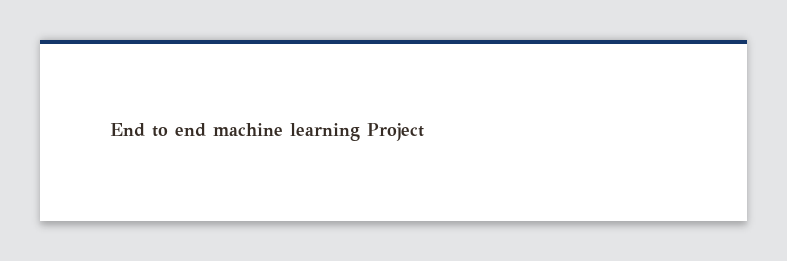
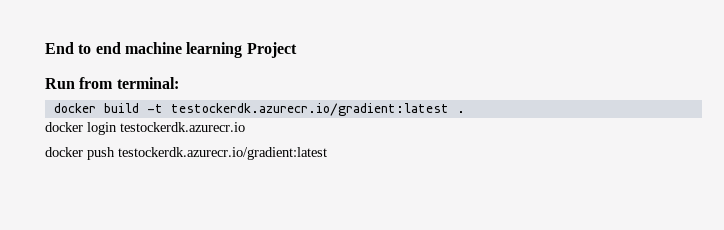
(424, 132) none -> [45,77,179,89] [53,103,465,116] [45,122,245,135] [45,147,327,160] // Run from terminal: // docker build -t testockerdk.azurecr.io/gradient:latest . // docker login testockerdk.azurecr.io // docker push testockerdk.azurecr.io/gradient:latest

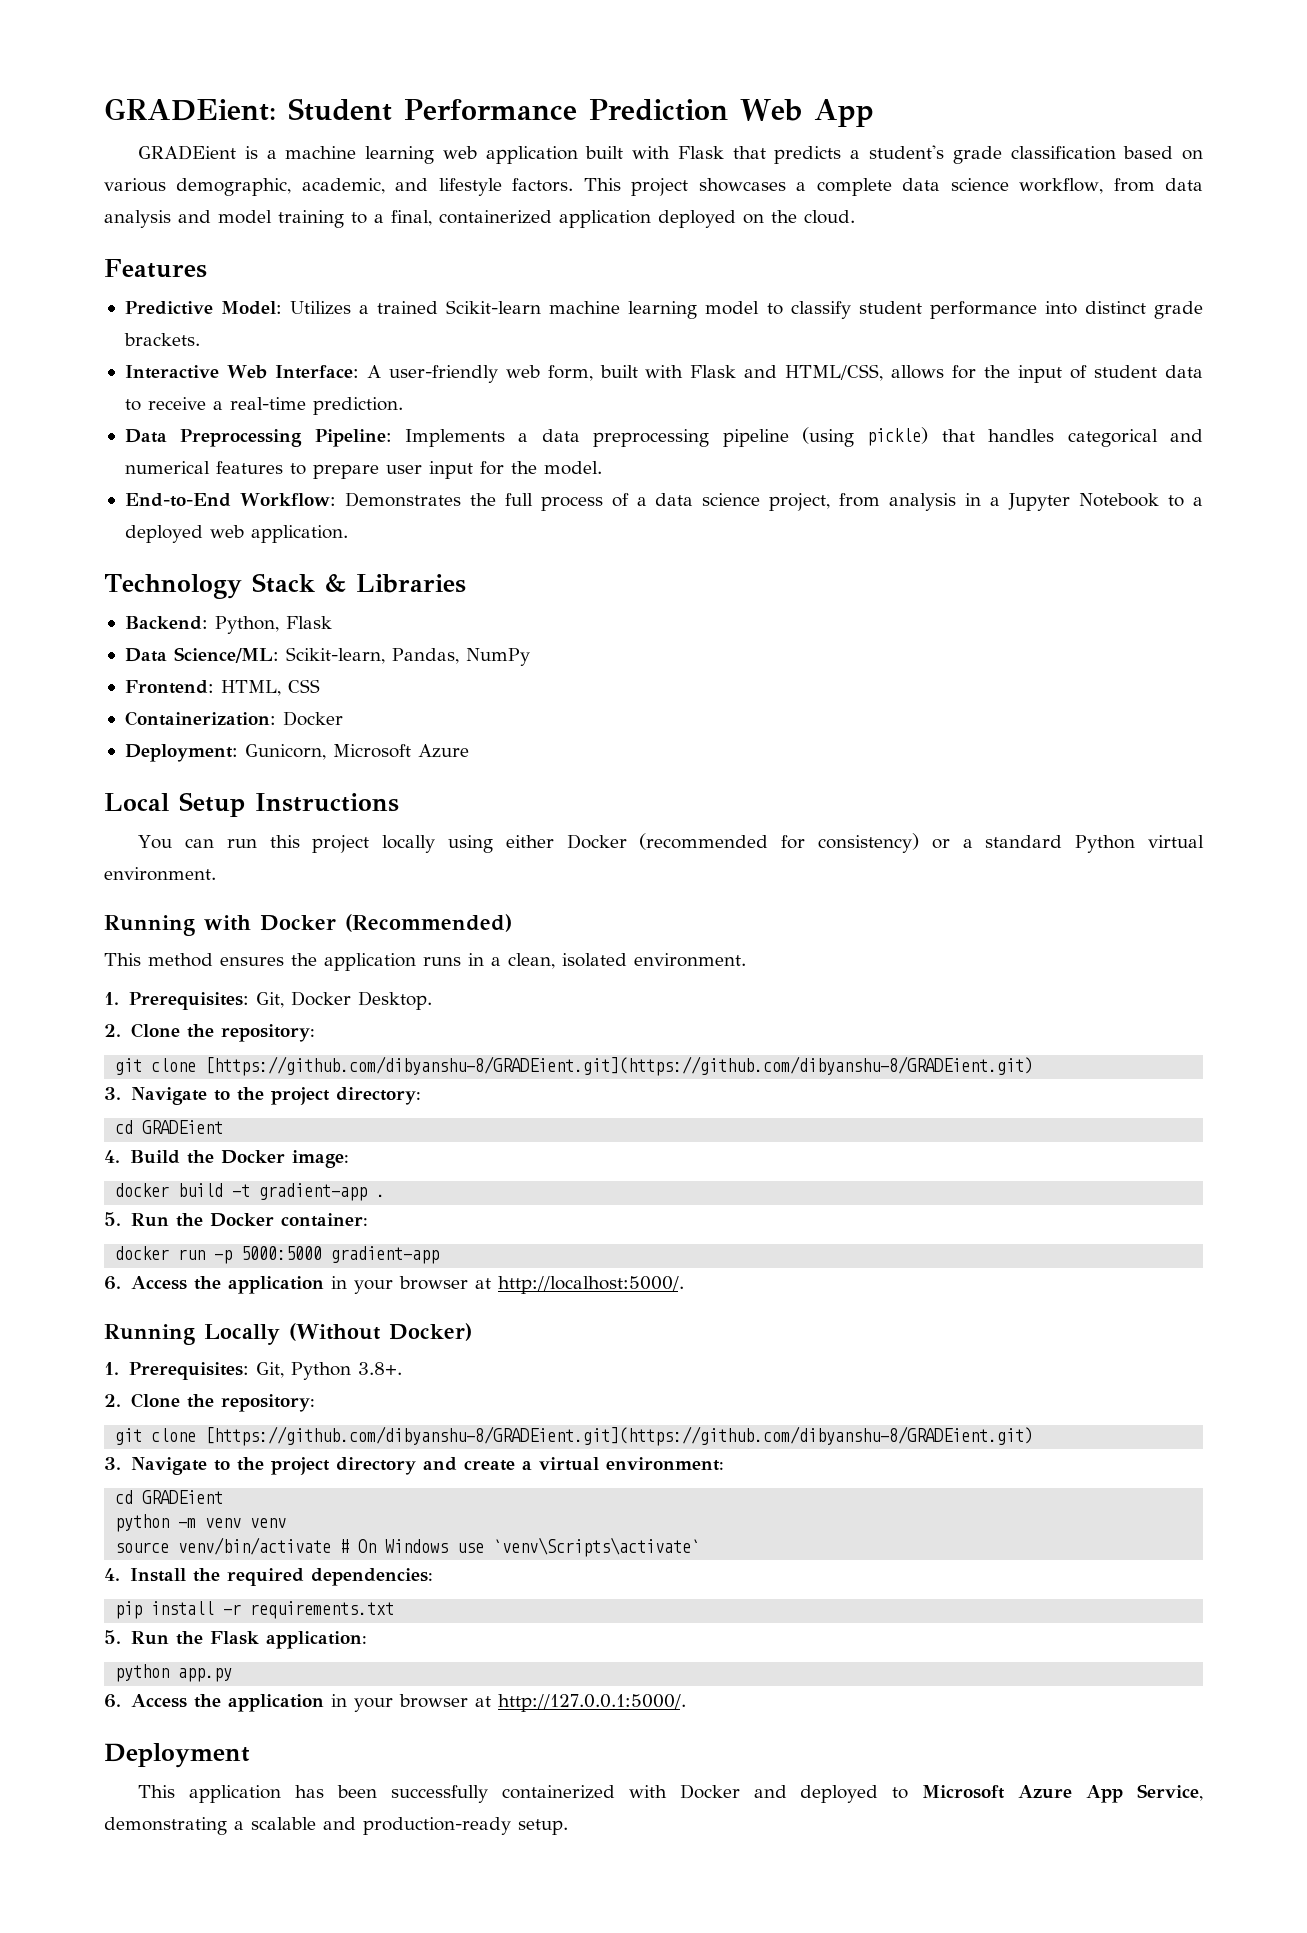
[45,42,297,58] [45,77,179,89] End to end machine learning Project // Run from terminal: -> [104,98,874,127] [138,145,1203,164] [104,178,1204,196] [104,210,855,228] [104,259,207,278] [124,300,1204,319] [123,333,200,346] [124,364,1204,383] [124,397,403,415] [124,427,1203,447] [124,461,602,479] [124,492,1203,511] [124,525,348,543] [104,573,466,599] [124,616,332,634] [124,647,530,666] [124,679,320,696] [124,711,343,726] [124,744,469,762] [104,792,399,817] [138,833,1205,853] [104,867,216,881] [104,914,512,936] [104,953,746,971] [104,991,432,1010] [104,1023,315,1042] [115,1056,1034,1076] [104,1087,421,1105] [115,1120,224,1134] [104,1150,349,1168] GRADEient: Student Performance Prediction Web App // GRADEient is a machine learning web application built with Flask that predicts a student's grade classification based on various demographic, academic, and lifestyle factors. This project showcases a complete data science workflow, from data analysis and model training to a final, containerized application deployed on the cloud. // Features // Predictive Model: Utilizes a trained Scikit-learn machine learning model to classify student performance into distinct grade brackets. // Interactive Web Interface: A user-friendly web form, built with Flask and HTML/CSS, allows for the input of student data to receive a real-time prediction. // Data Preprocessing Pipeline: Implements a data preprocessing pipeline (using pickle) that handles categorical and numerical features to prepare user input for the model. // End-to-End Workflow: Demonstrates the full process of a data science project, from analysis in a Jupyter Notebook to a deployed web application. // Technology Stack & Libraries // Backend: Python, Flask // Data Science/ML: Scikit-learn, Pandas, NumPy // Frontend: HTML, CSS // Containerization: Docker // Deployment: Gunicorn, Microsoft Azure // Local Setup Instructions // You can run this project locally using either Docker (recommended for consistency) or a standard Python virtual environment. // Running with Docker (Recommended) // This method ensures the application runs in a clean, isolated environment. // 1. Prerequisites: Git, Docker Desktop. // 2. Clone the repository: // git clone [https://github.com/dibyanshu-8/GRADEient.git](https://github.com/dibyanshu-8/GRADEient.git) // 3. Navigate to the project directory: // cd GRADEient // 4. Build the Docker image:
[170,103,449,116] testockerdk.azurecr.io/gradient:latest -> [259,1183,368,1201] gradient-app
[45,122,245,135] [45,147,327,160] docker login testockerdk.azurecr.io // docker push testockerdk.azurecr.io/gradient:latest -> [104,1212,368,1227] [115,1246,440,1264] [104,1276,684,1294] [104,1323,472,1345] [104,1362,402,1380] [104,1393,315,1412] [115,1426,1034,1446] [104,1457,724,1475] [115,1490,224,1504] [115,1514,287,1532] [115,1537,701,1557] [104,1568,433,1586] [115,1601,395,1619] [104,1630,367,1649] [115,1664,233,1682] [104,1694,686,1712] [104,1743,250,1768] [138,1784,1203,1803] [104,1817,568,1835] 5. Run the Docker container: // docker run -p 5000:5000 gradient-app // 6. Access the application in your browser at http://localhost:5000/. // Running Locally (Without Docker) // 1. Prerequisites: Git, Python 3.8+. // 2. Clone the repository: // git clone [https://github.com/dibyanshu-8/GRADEient.git](https://github.com/dibyanshu-8/GRADEient.git) // 3. Navigate to the project directory and create a virtual environment: // cd GRADEient // python -m venv venv // source venv/bin/activate # On Windows use `venv\Scripts\activate` // 4. Install the required dependencies: // pip install -r requirements.txt // 5. Run the Flask application: // python app.py // 6. Access the application in your browser at http://127.0.0.1:5000/. // Deployment // This application has been successfully containerized with Docker and deployed to Microsoft Azure App Service, demonstrating a scalable and production-ready setup.

